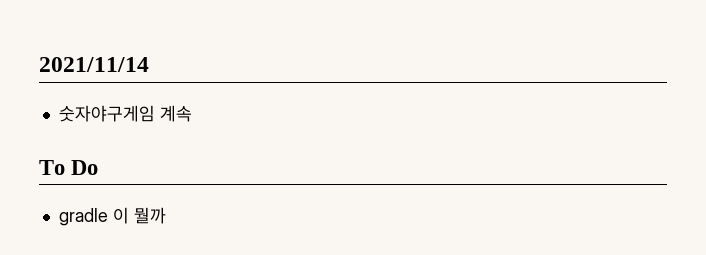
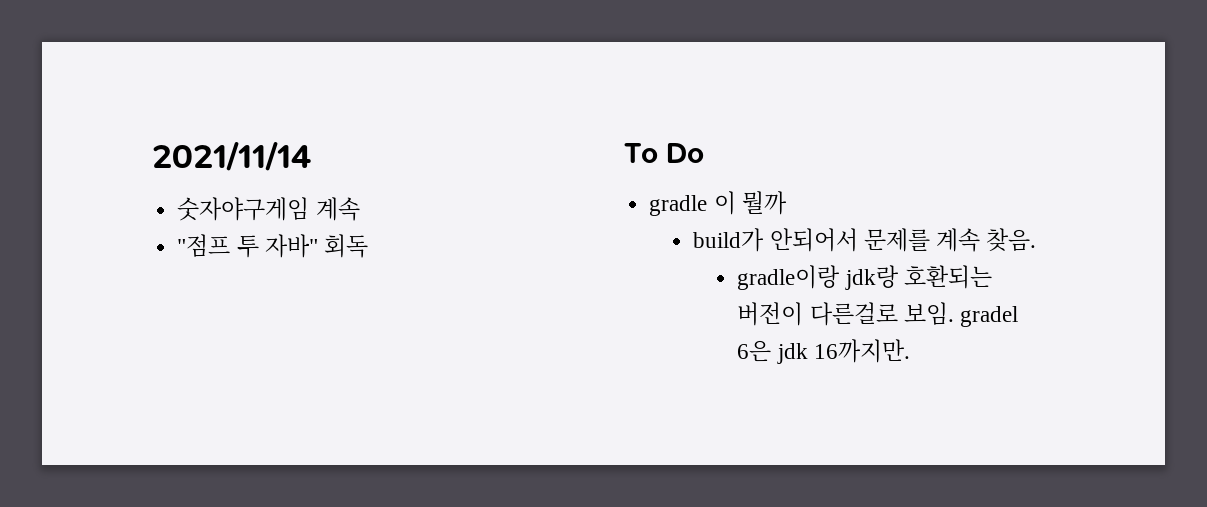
(192, 113) none -> [177,234,368,258] // "점프 투 자바" 회독
(166, 215) none -> [693,228,1037,252] [737,265,992,290] [737,302,1019,327] [737,339,910,364] // build가 안되어서 문제를 계속 찾음. // gradle이랑 jdk랑 호환되는 버전이 다른걸로 보임. gradel 6은 jdk 16까지만.

